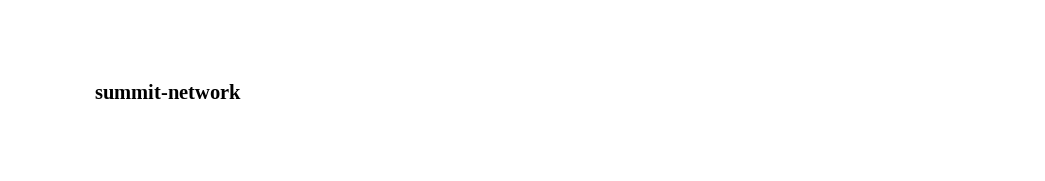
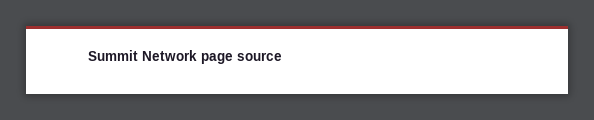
[95,84,241,99] summit-network -> [88,50,282,64] Summit Network page source

